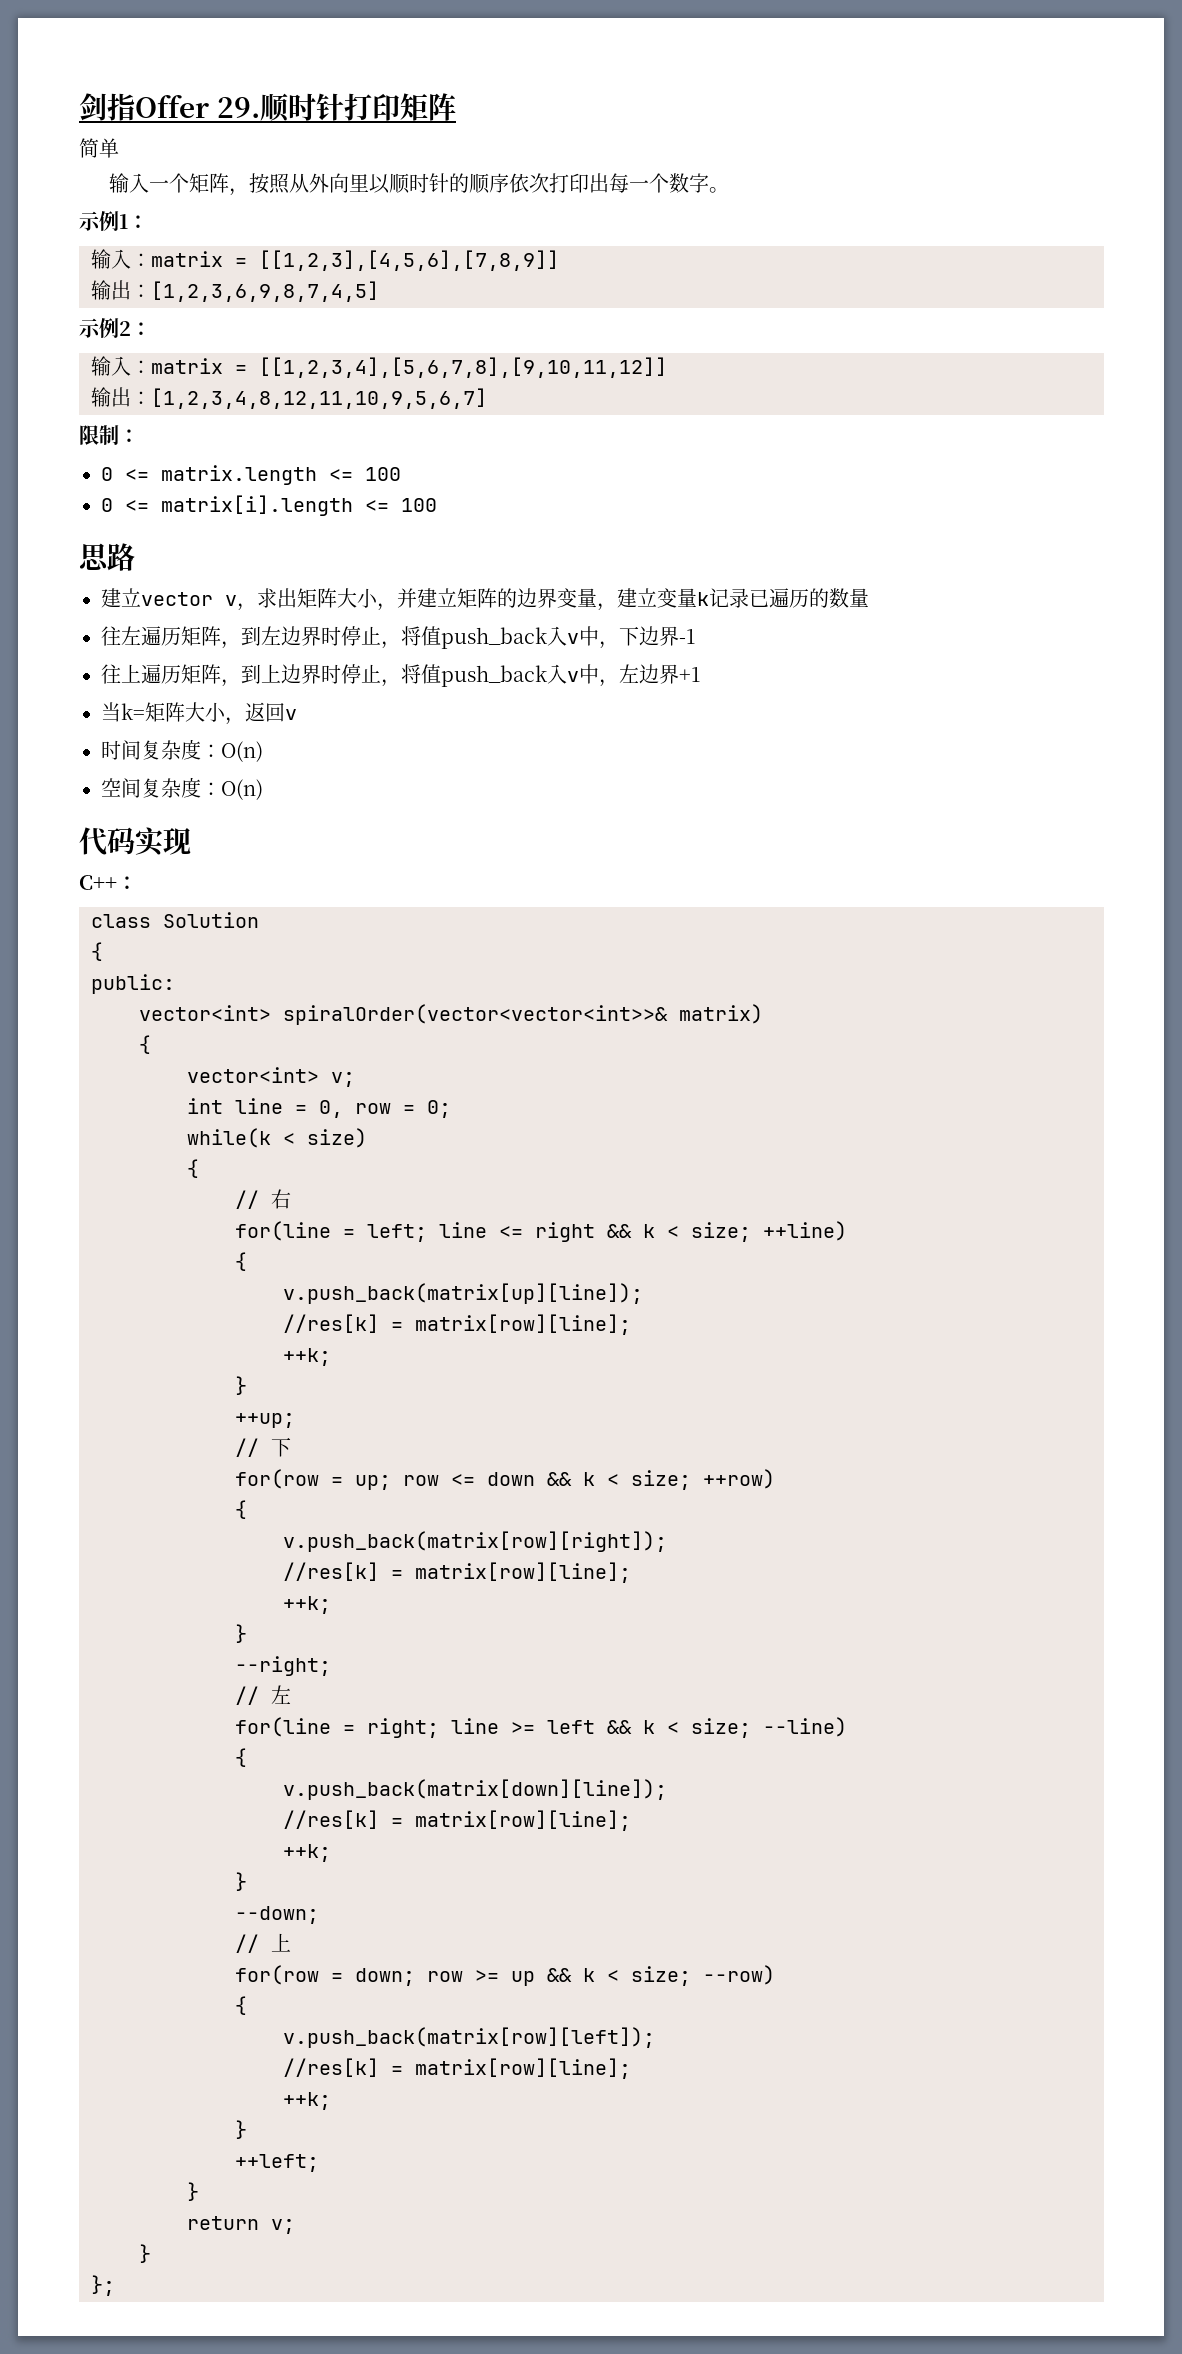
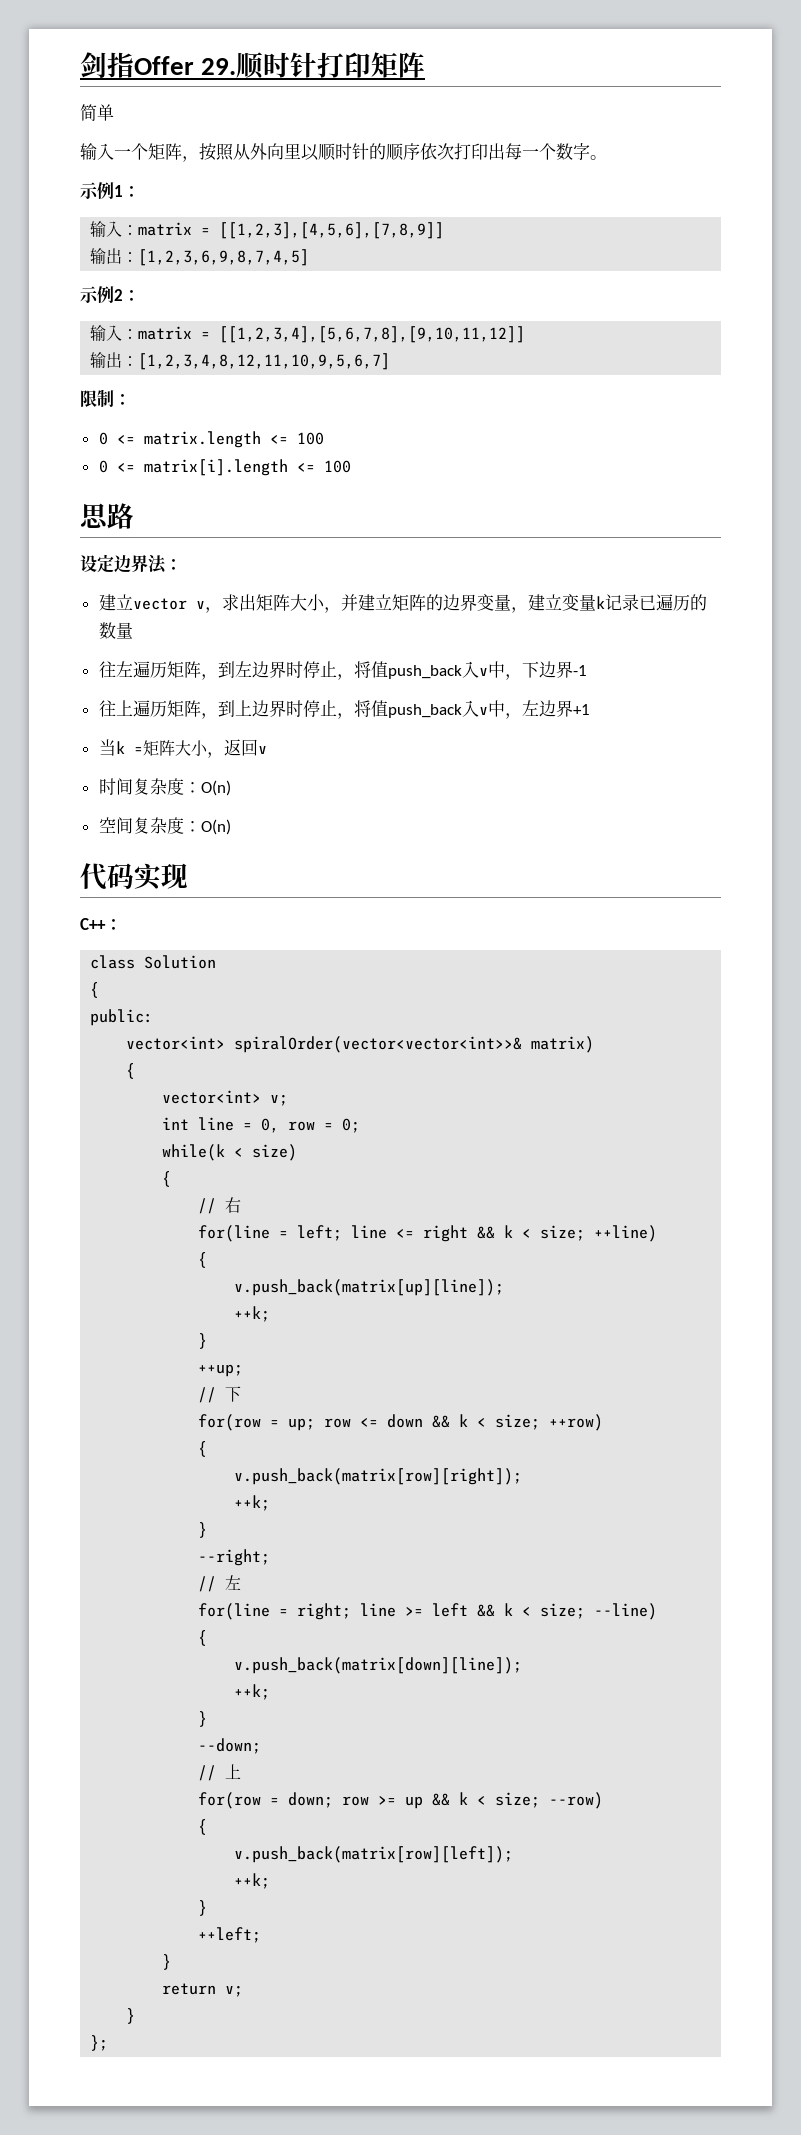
(135, 557) none -> [80,554,182,574] // 设定边界法：
[121,703,145,720] k= -> [115,741,143,754] k =
[283,1314,631,1335] // //res[k] = matrix[row][line]; -> (505, 1287) none
[283,1562,631,1583] // //res[k] = matrix[row][line]; -> (523, 1476) none
[283,1810,631,1831] // //res[k] = matrix[row][line]; -> (523, 1665) none
[283,2058,631,2079] // //res[k] = matrix[row][line]; -> (514, 1854) none

